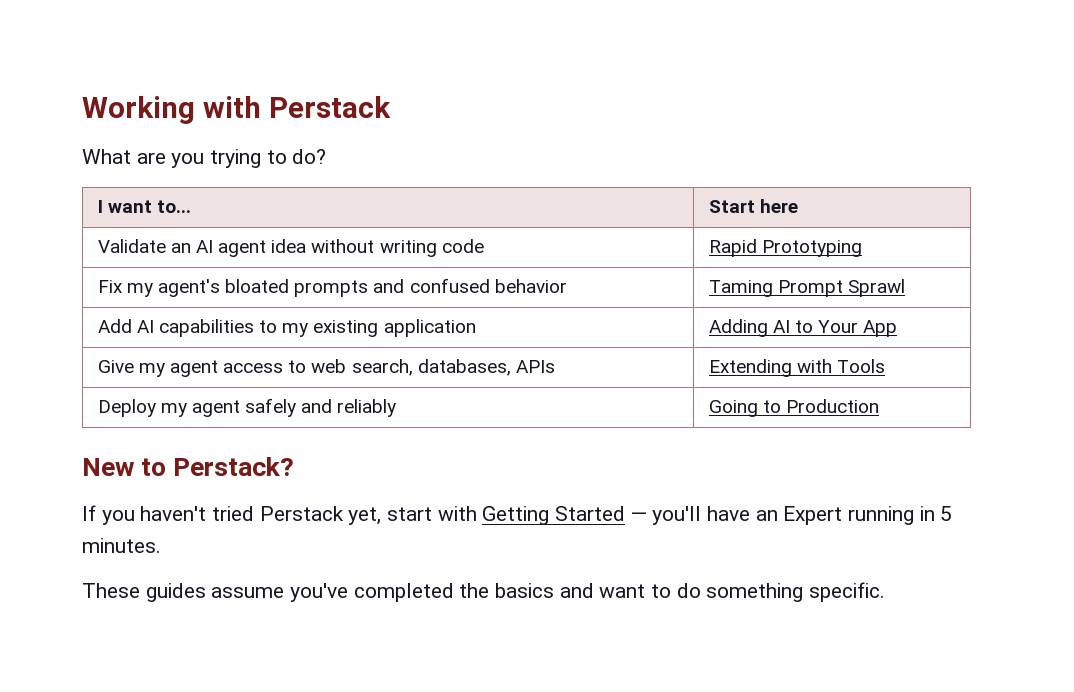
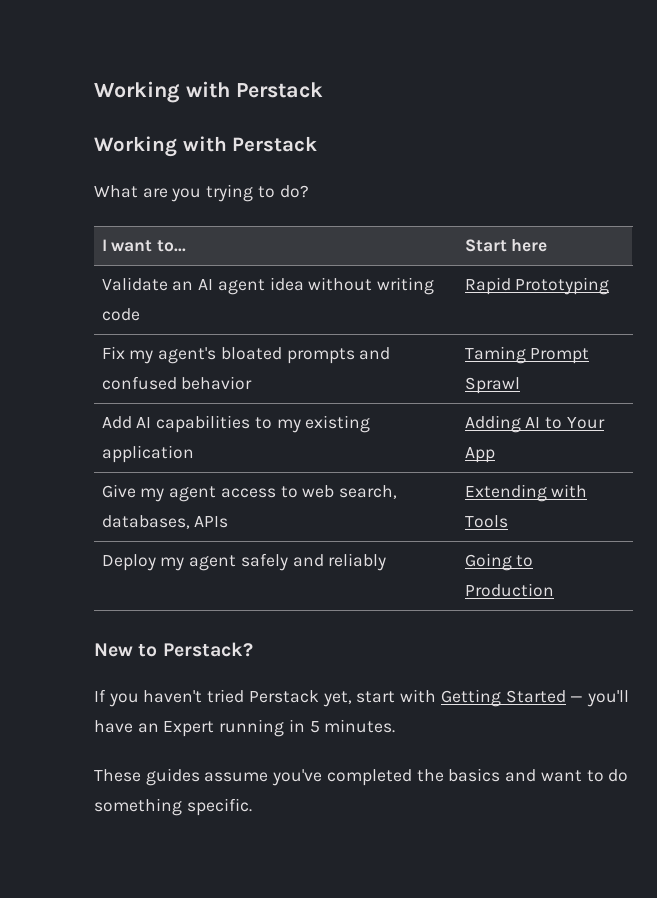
[82,96,391,124] Working with Perstack -> [94,81,323,103] [94,136,318,157] Working with Perstack // Working with Perstack

